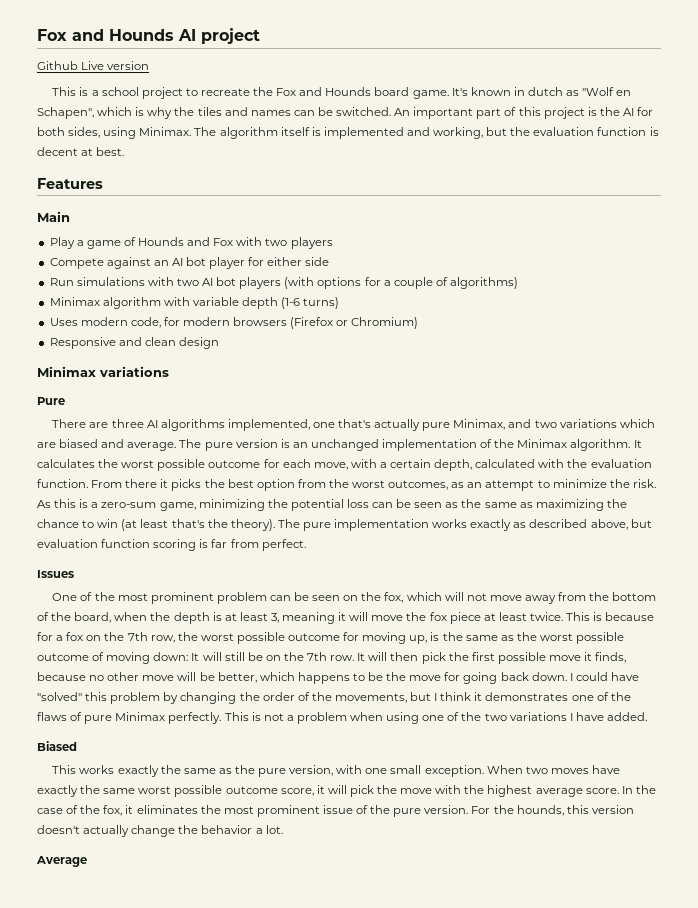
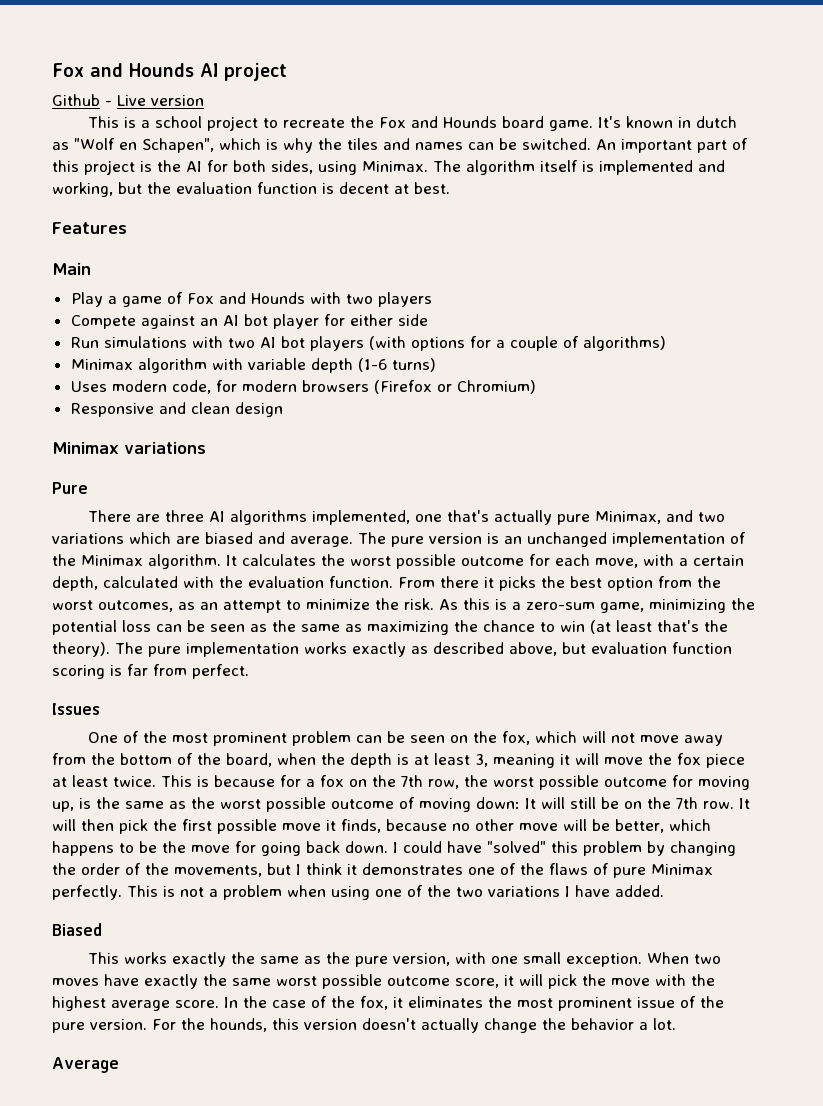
(78, 65) none -> [105,101,112,106] -
[138,237,234,246] Hounds and Fox -> [186,292,305,304] Fox and Hounds

